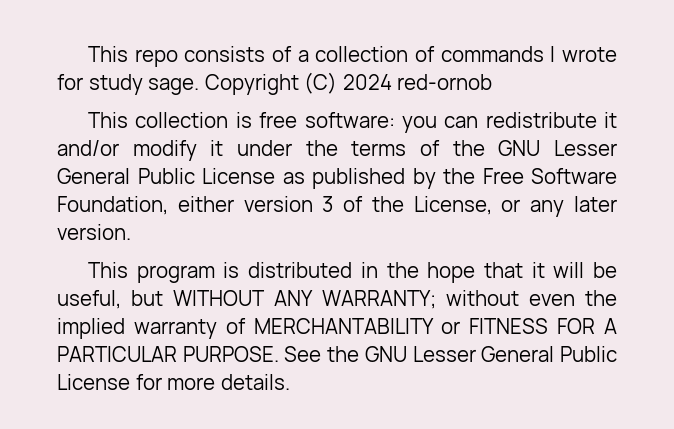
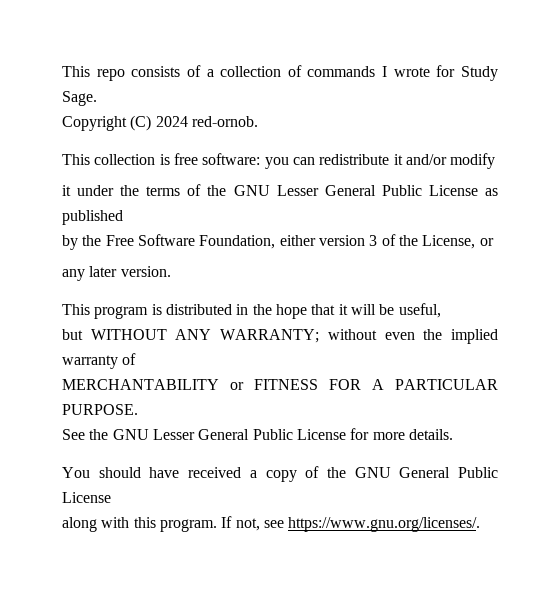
[88,74,200,95] study sage. -> [460,66,498,81] [62,91,97,106] Study Sage. //
[397,74,493,90] red-ornob -> [191,116,258,127] red-ornob.
(197, 150) none -> (496, 161) //
(405, 178) none -> (123, 217) //
(521, 205) none -> (494, 242) //
(121, 299) none -> (441, 310) //
(246, 326) none -> (137, 359) //
(279, 354) none -> (138, 409) //
(290, 382) none -> [62,466,498,482] [62,492,111,503] [62,516,481,532] // You should have received a copy of the GNU General Public License // along with this program. If not, see https://www.gnu.org/licenses/.

